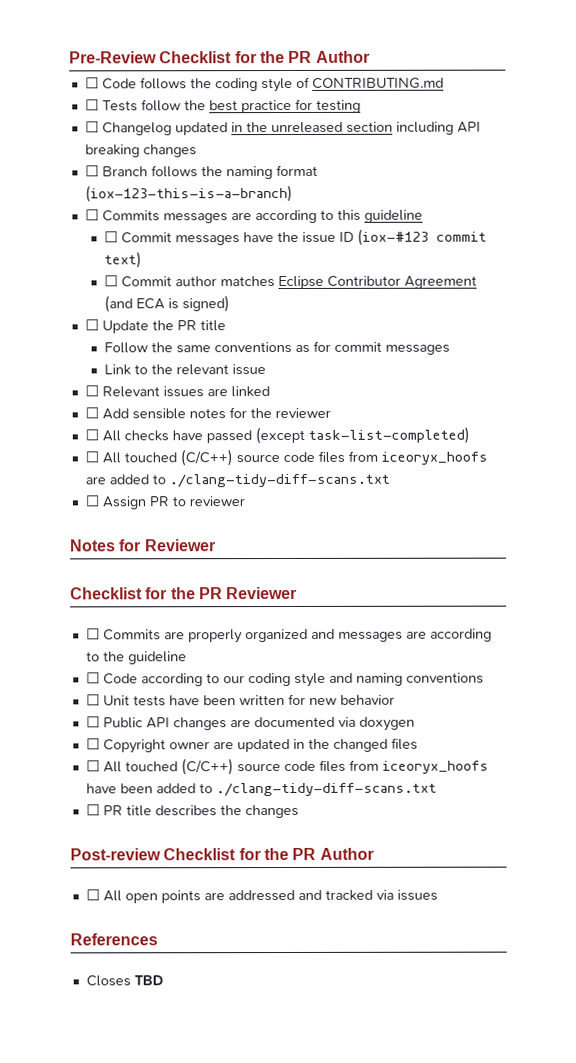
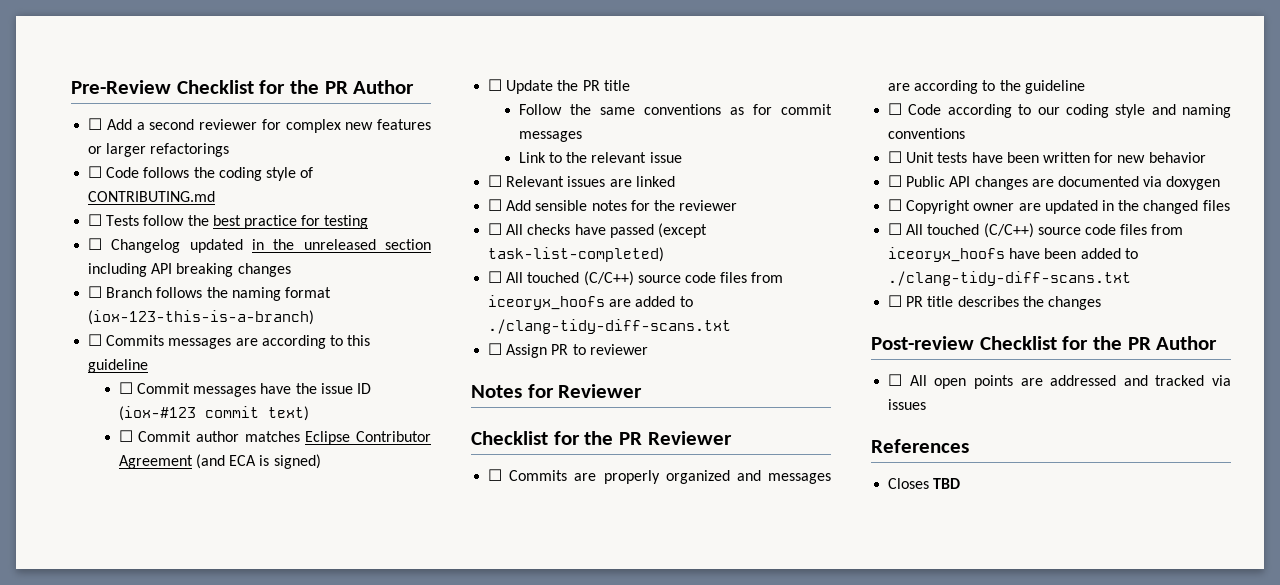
(370, 56) none -> [88,118,431,133] [88,143,230,157] // ☐ Add a second reviewer for complex new features or larger refactorings

